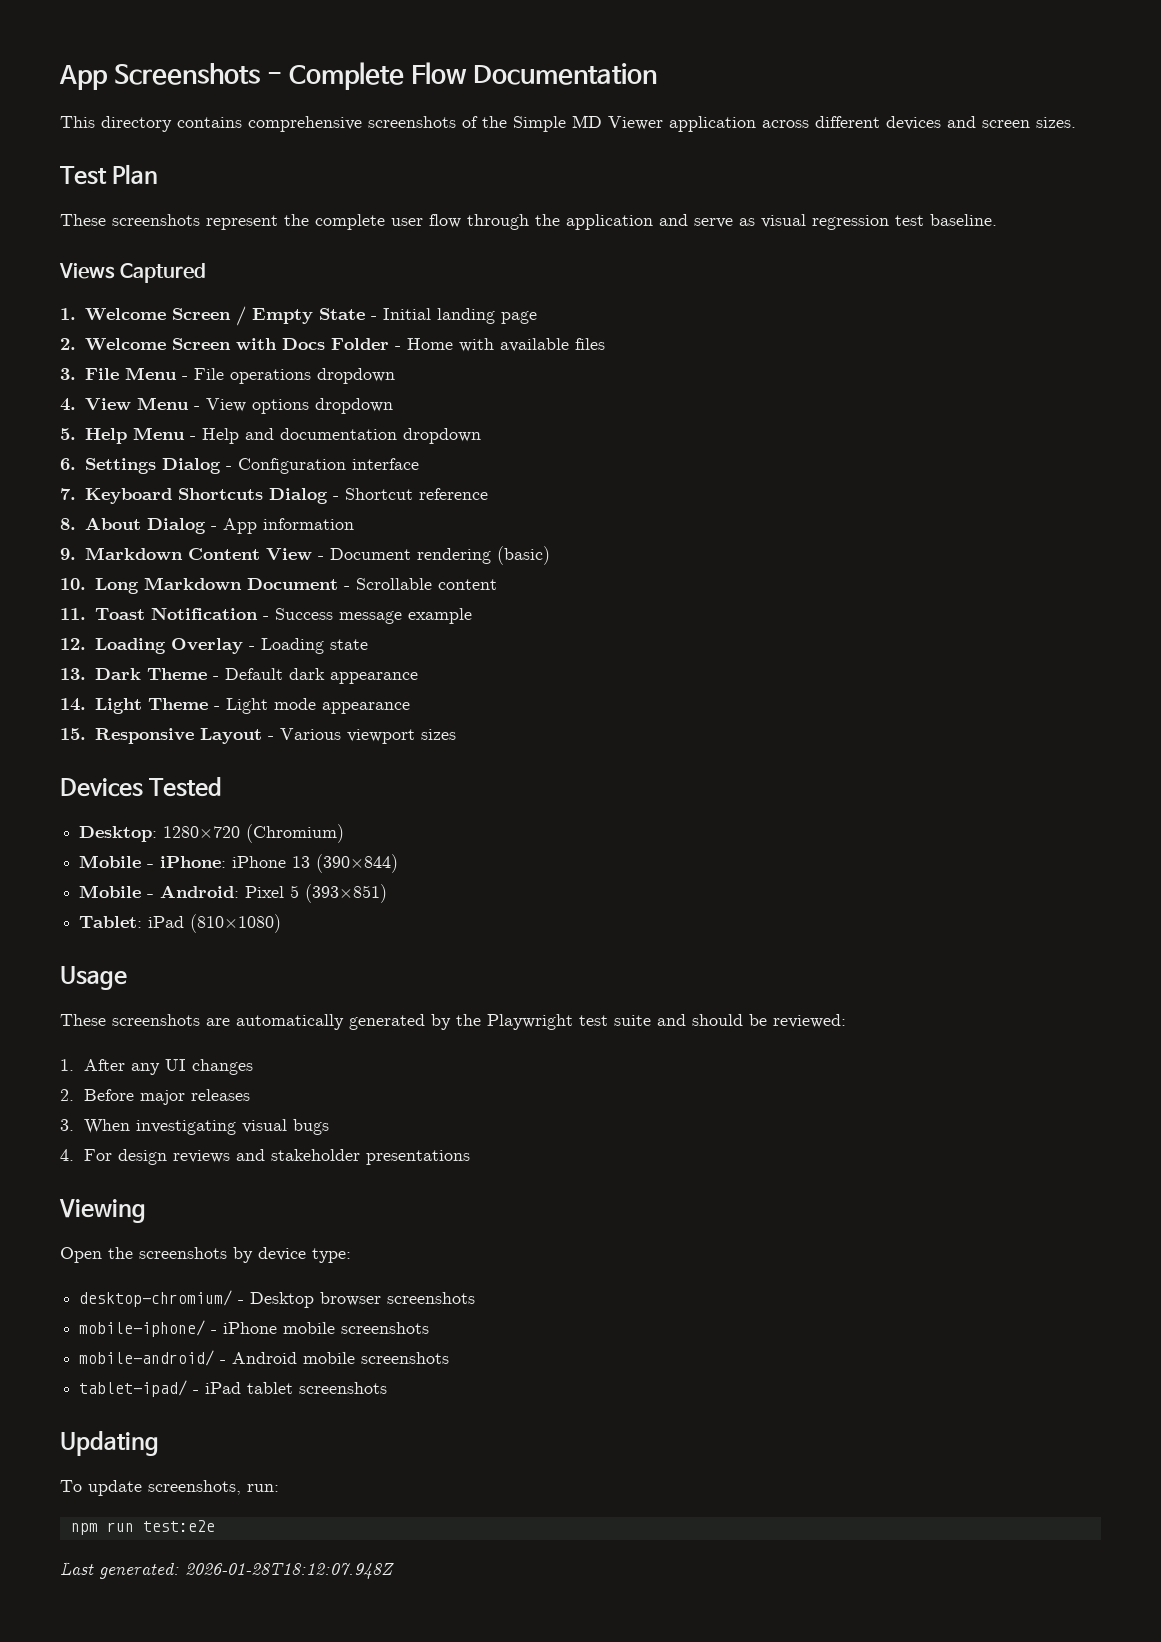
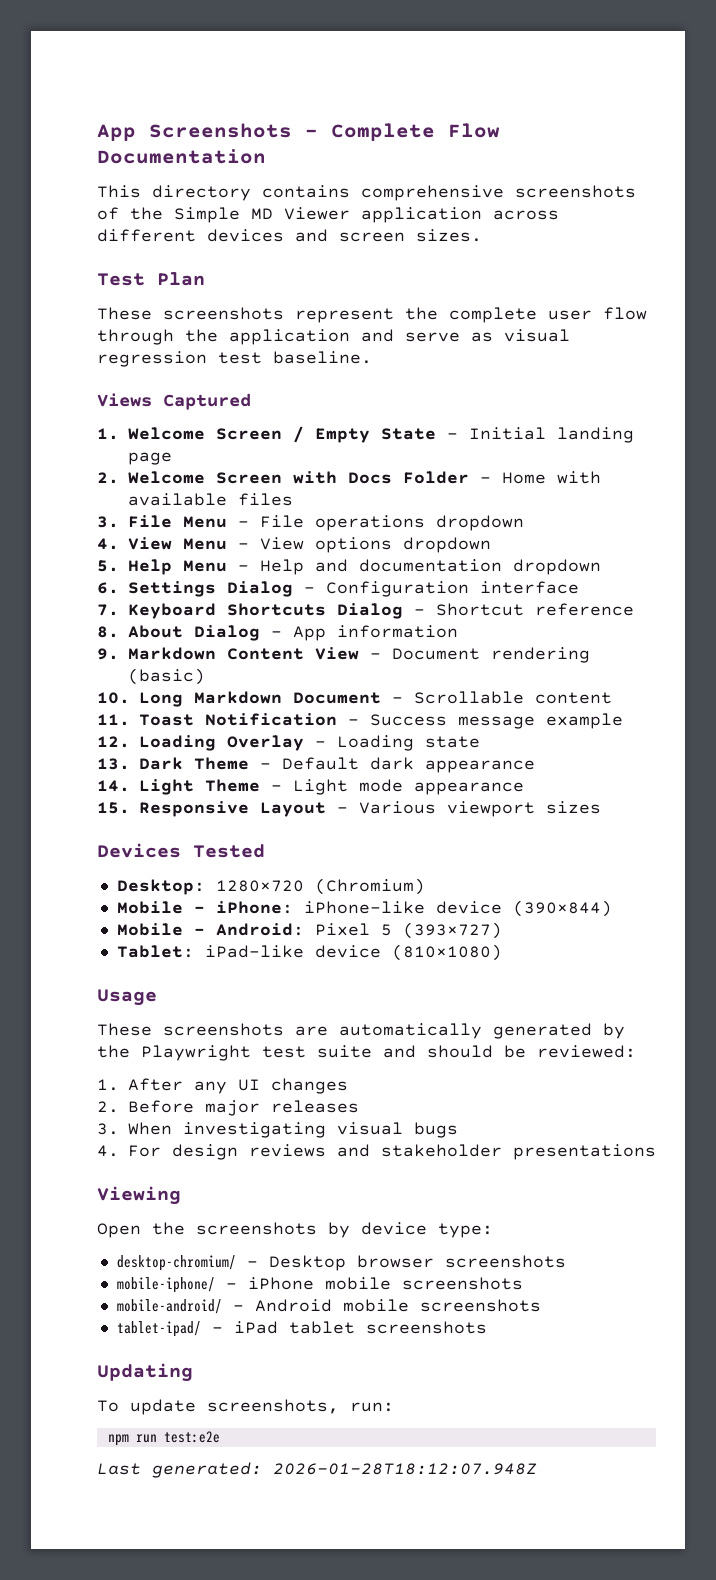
[232,856,311,868] iPhone 13 -> [303,901,502,914] iPhone-like device
[305,884,388,903] (393×851) -> [402,922,502,939] (393×727)
[148,916,185,928] iPad -> [204,945,381,958] iPad-like device

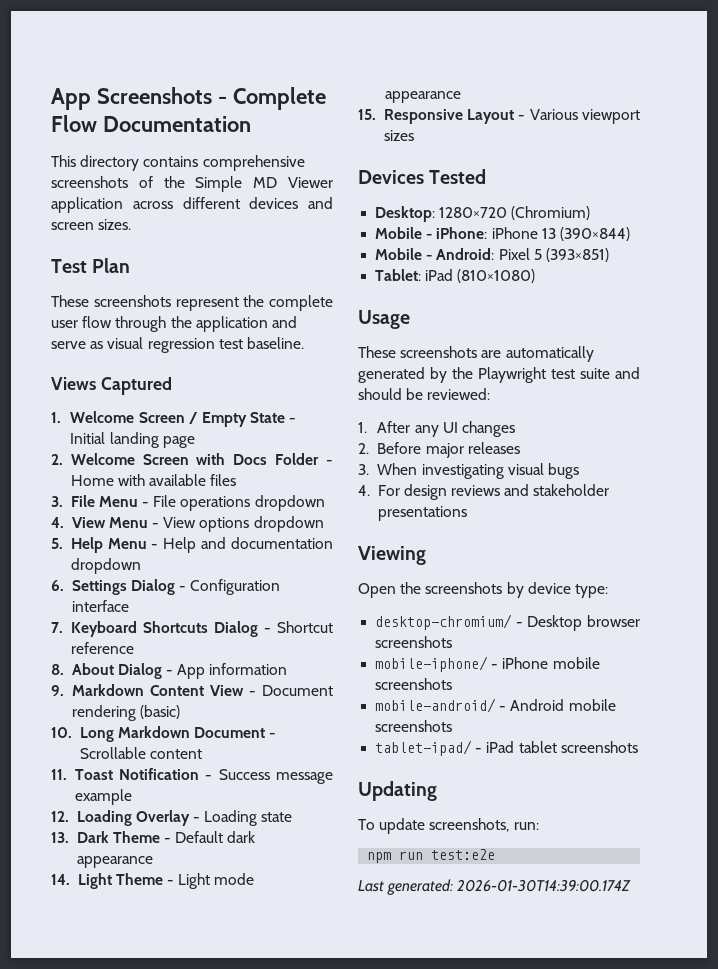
[303,901,502,914] iPhone-like device -> [491,227,556,239] iPhone 13
[402,922,502,939] (393×727) -> [545,248,609,262] (393×851)
[204,945,381,958] iPad-like device -> [425,269,454,281] iPad
[273,1463,537,1475] 2026-01-28T18:12:07.948Z -> [457,879,632,892] 2026-01-30T14:39:00.174Z

